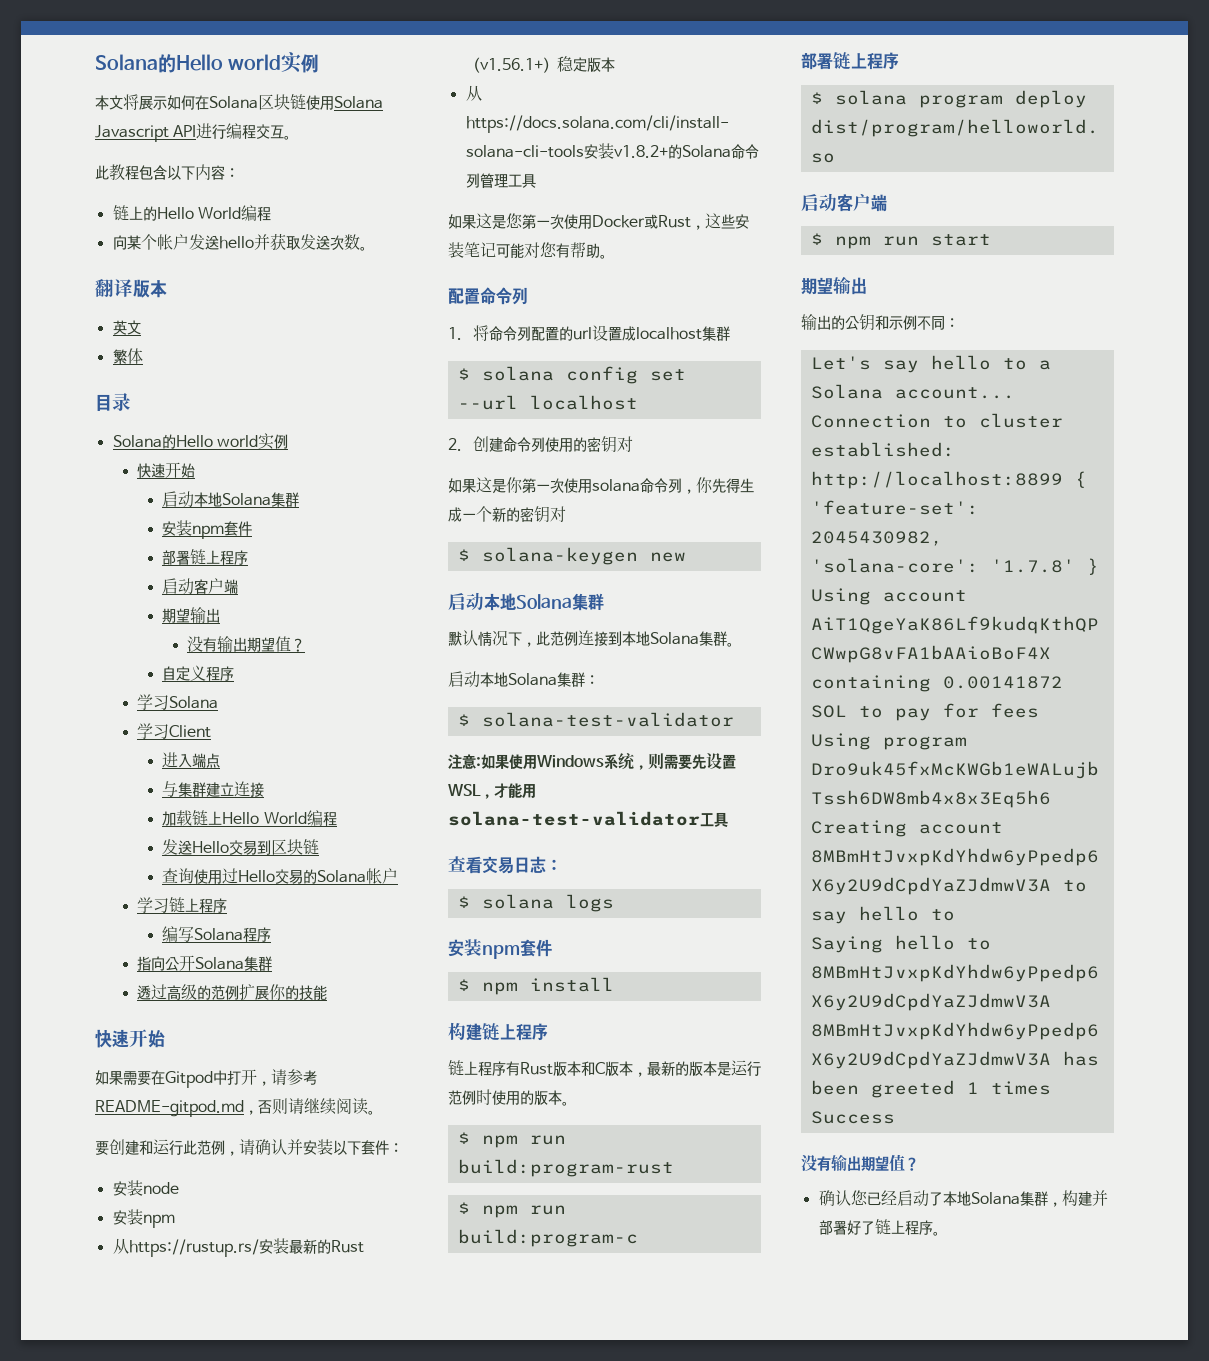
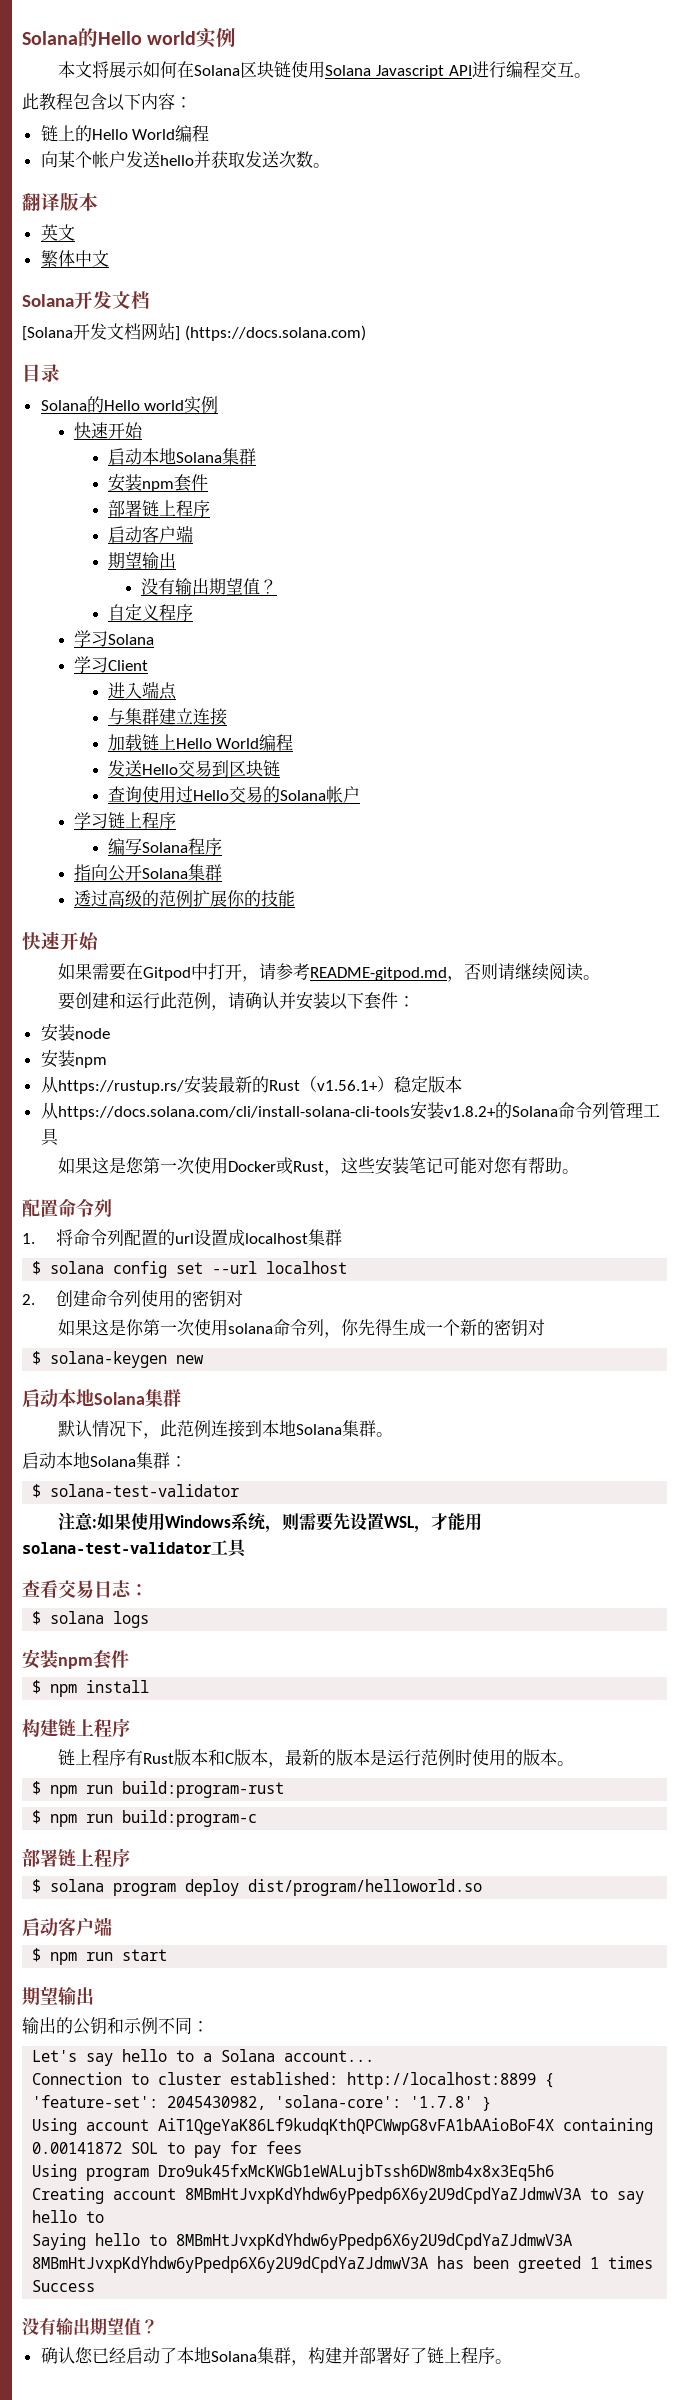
(143, 356) none -> [74,250,109,267] [22,291,150,309] [22,323,366,341] 中文 // Solana开发文档 // [Solana开发文档网站] (https://docs.solana.com)

